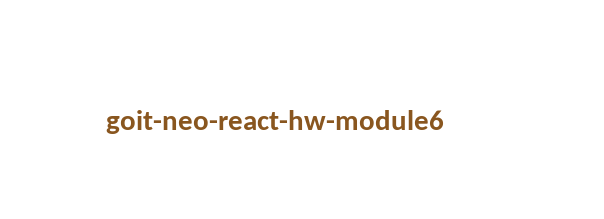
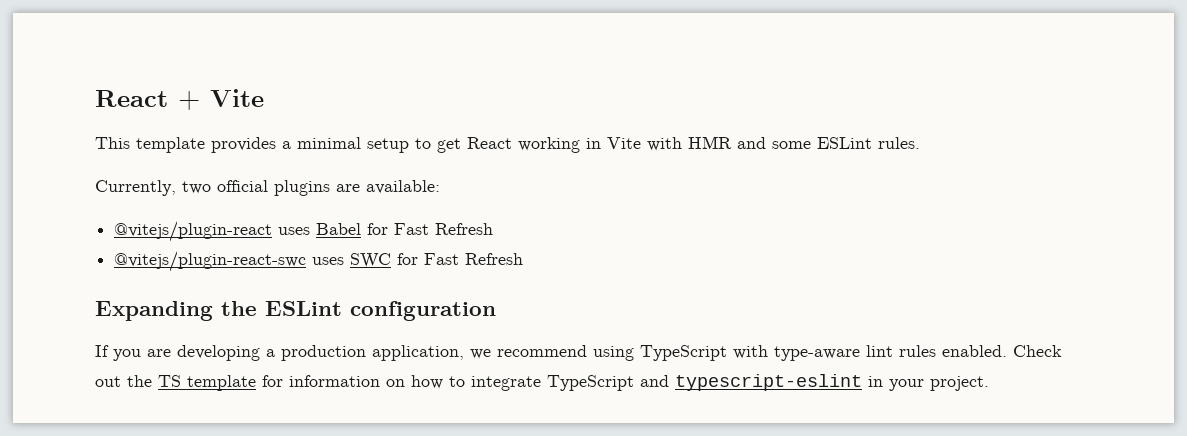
[106,110,444,134] goit-neo-react-hw-module6 -> [95,89,264,110] [95,136,920,153] [95,180,440,196] [114,221,494,242] [114,251,524,272] [95,301,496,321] [95,345,1062,361] [95,374,989,391] React + Vite // This template provides a minimal setup to get React working in Vite with HMR and some ESLint rules. // Currently, two official plugins are available: // @vitejs/plugin-react uses Babel for Fast Refresh // @vitejs/plugin-react-swc uses SWC for Fast Refresh // Expanding the ESLint configuration // If you are developing a production application, we recommend using TypeScript with type-aware lint rules enabled. Check out the TS template for information on how to integrate TypeScript and typescript-eslint in your project.

